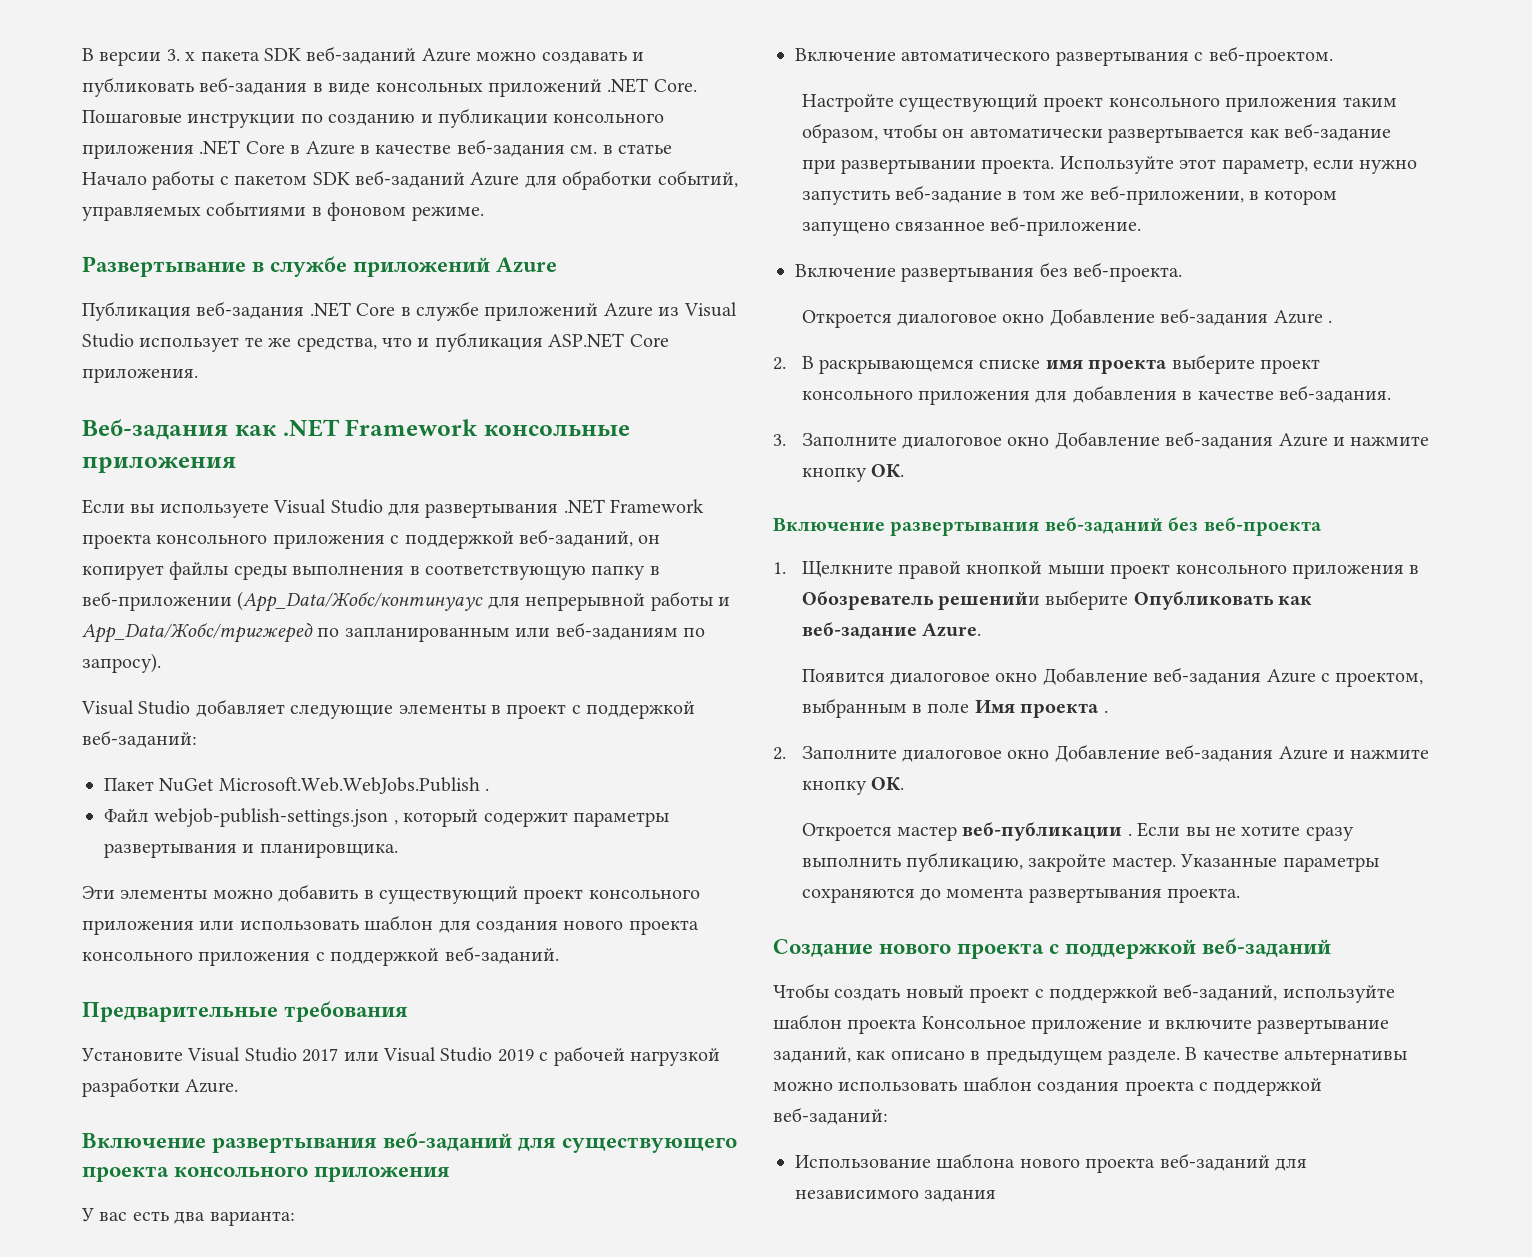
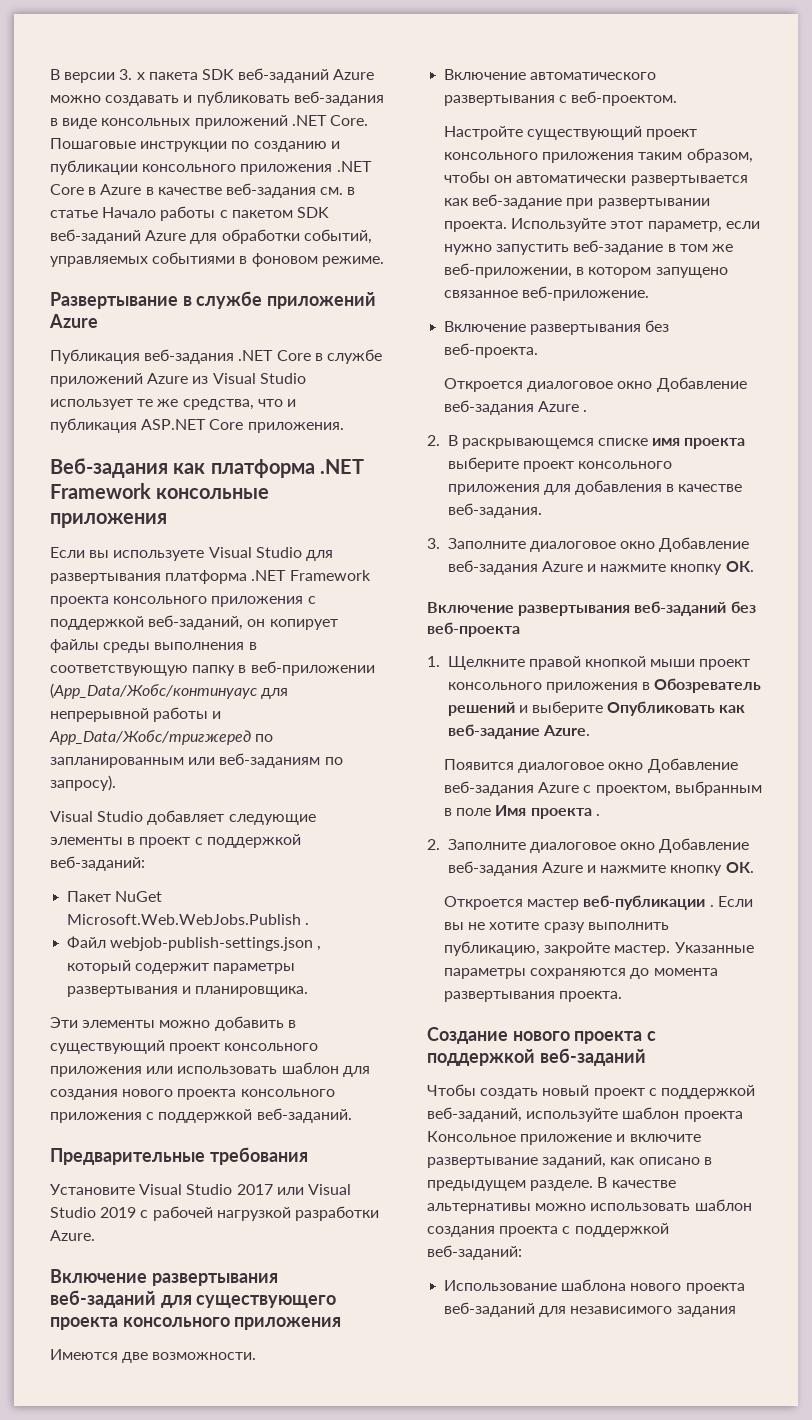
(277, 430) none -> [210,459,315,478] платформа
(559, 510) none -> [165,570,248,584] платформа
[81,1208,295,1226] У вас есть два варианта: -> [50,1349,257,1363] Имеются две возможности.
[937,591,1040,610] решенийи -> [447,702,528,716] решений и

